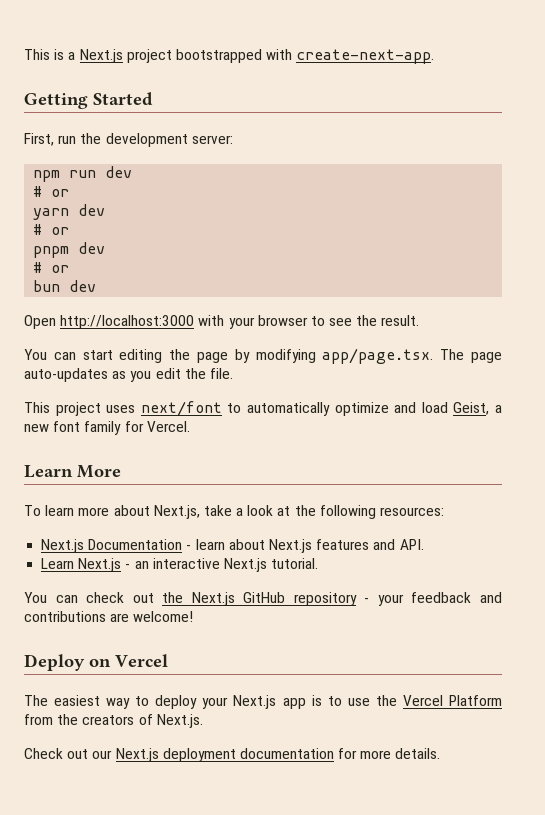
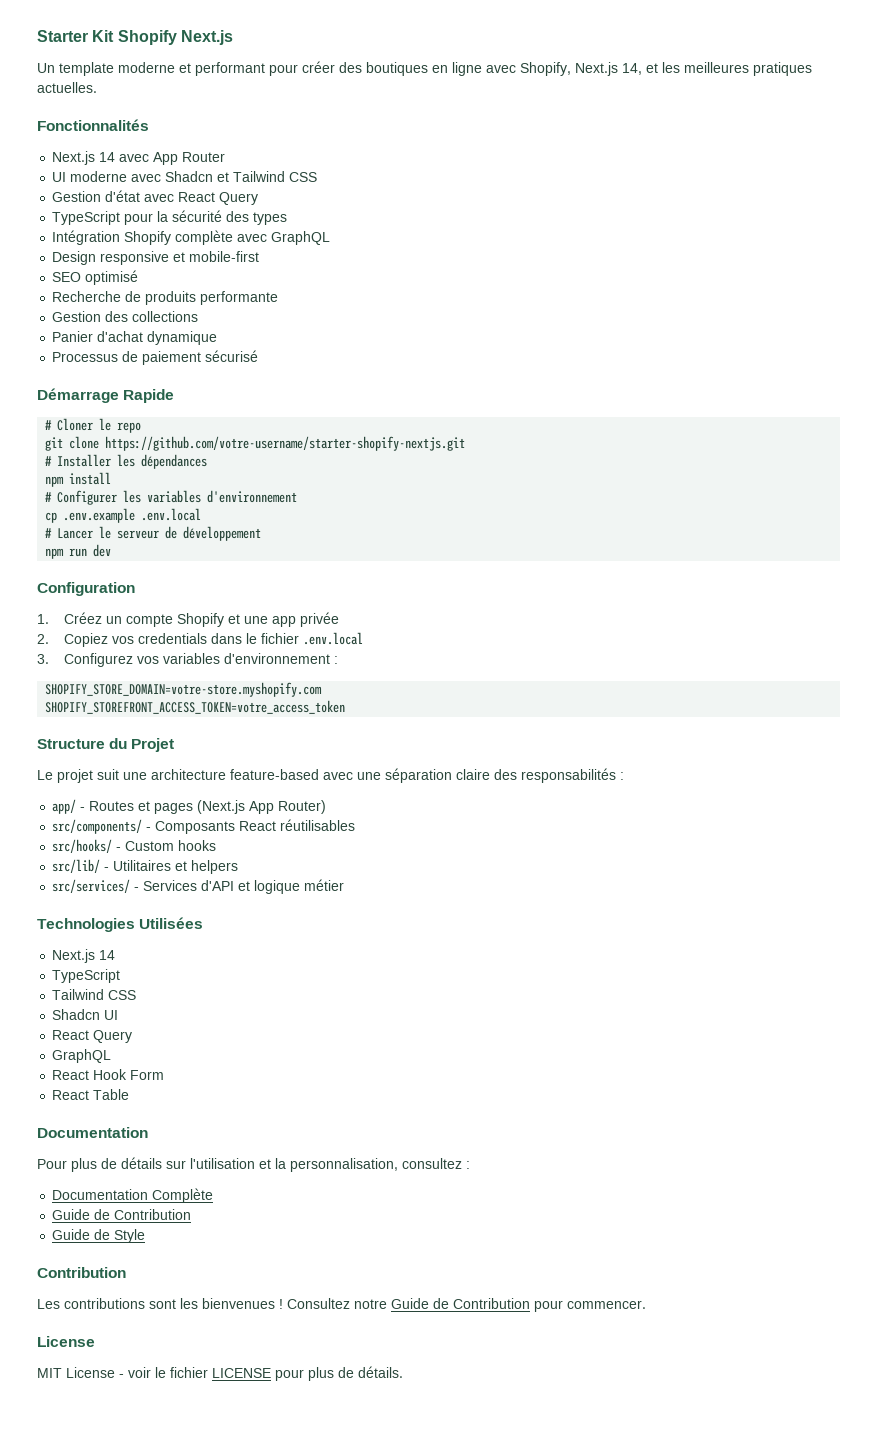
[24,49,435,64] [24,92,153,109] [24,133,233,147] [33,166,133,182] [33,186,70,197] [33,204,106,220] [33,224,70,235] [33,242,106,258] [33,262,70,273] [33,280,97,292] [24,315,420,329] [24,348,503,364] [24,368,233,382] [24,401,503,417] [24,421,190,435] [24,465,121,478] [24,505,445,519] [41,539,424,553] [41,558,319,572] [24,592,503,606] [24,611,194,622] [24,654,168,671] [24,695,503,709] [24,714,203,728] [24,748,441,762] This is a Next.js project bootstrapped with create-next-app. // Getting Started // First, run the development server: // npm run dev // # or // yarn dev // # or // pnpm dev // # or // bun dev // Open http://localhost:3000 with your browser to see the result. // You can start editing the page by modifying app/page.tsx. The page auto-updates as you edit the file. // This project uses next/font to automatically optimize and load Geist, a new font family for Vercel. // Learn More // To learn more about Next.js, take a look at the following resources: // Next.js Documentation - learn about Next.js features and API. // Learn Next.js - an interactive Next.js tutorial. // You can check out the Next.js GitHub repository - your feedback and contributions are welcome! // Deploy on Vercel // The easiest way to deploy your Next.js app is to use the Vercel Platform from the creators of Next.js. // Check out our Next.js deployment documentation for more details. -> [37,30,233,45] [37,61,812,76] [37,82,97,93] [37,119,149,131] [52,151,226,165] [52,171,318,182] [52,190,259,205] [52,210,288,225] [52,230,331,245] [52,251,260,265] [52,270,139,285] [52,291,279,305] [52,311,199,322] [52,331,218,345] [52,350,259,365] [37,388,175,403] [45,418,142,433] [45,436,466,451] [45,454,208,469] [45,472,112,487] [45,490,298,505] [45,508,202,523] [45,526,262,541] [45,544,112,559] [37,582,135,596] [37,612,339,627] [37,632,363,647] [37,653,338,667] [45,682,323,697] [45,700,346,714] [37,738,175,752] [37,768,624,783] [52,799,327,814] [52,819,356,834] [52,839,217,853] [52,859,239,874] [52,879,345,894] [37,917,204,932] [52,949,116,963] [52,969,121,983] [52,989,137,1000] [52,1009,119,1020] [52,1030,133,1043] [52,1049,112,1063] [52,1069,165,1080] [52,1089,130,1100] [37,1127,148,1138] [37,1157,470,1172] [52,1188,214,1203] [52,1209,192,1220] [52,1229,146,1243] [37,1267,126,1278] [37,1298,646,1312] [37,1336,95,1347] [37,1366,403,1381] Starter Kit Shopify Next.js // Un template moderne et performant pour créer des boutiques en ligne avec Shopify, Next.js 14, et les meilleures pratiques actuelles. // Fonctionnalités // Next.js 14 avec App Router // UI moderne avec Shadcn et Tailwind CSS // Gestion d'état avec React Query // TypeScript pour la sécurité des types // Intégration Shopify complète avec GraphQL // Design responsive et mobile-first // SEO optimisé // Recherche de produits performante // Gestion des collections // Panier d'achat dynamique // Processus de paiement sécurisé // Démarrage Rapide // # Cloner le repo // git clone https://github.com/votre-username/starter-shopify-nextjs.git // # Installer les dépendances // npm install // # Configurer les variables d'environnement // cp .env.example .env.local // # Lancer le serveur de développement // npm run dev // Configuration // 1. Créez un compte Shopify et une app privée // 2. Copiez vos credentials dans le fichier .env.local // 3. Configurez vos variables d'environnement : // SHOPIFY_STORE_DOMAIN=votre-store.myshopify.com // SHOPIFY_STOREFRONT_ACCESS_TOKEN=votre_access_token // Structure du Projet // Le projet suit une architecture feature-based avec une séparation claire des responsabilités : // app/ - Routes et pages (Next.js App Router) // src/components/ - Composants React réutilisables // src/hooks/ - Custom hooks // src/lib/ - Utilitaires et helpers // src/services/ - Services d'API et logique métier // Technologies Utilisées // Next.js 14 // TypeScript // Tailwind CSS // Shadcn UI // React Query // GraphQL // React Hook Form // React Table // Documentation // Pour plus de détails sur l'utilisation et la personnalisation, consultez : // Documentation Complète // Guide de Contribution // Guide de Style // Contribution // Les contributions sont les bienvenues ! Consultez notre Guide de Contribution pour commencer. // License // MIT License - voir le fichier LICENSE pour plus de détails.

